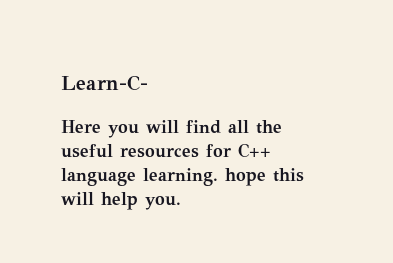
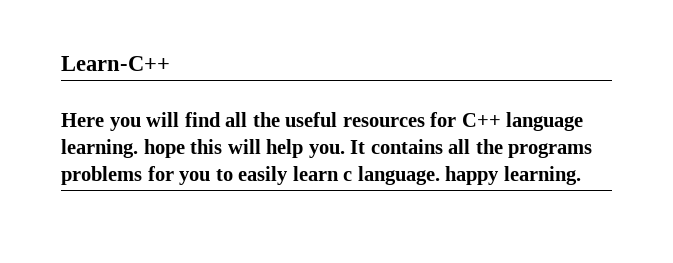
[61,75,148,91] Learn-C- -> [61,56,170,71] Learn-C++
(181, 203) none -> [350,139,593,158] [61,166,581,185] It contains all the programs problems for you to easily learn c language. happy learning.

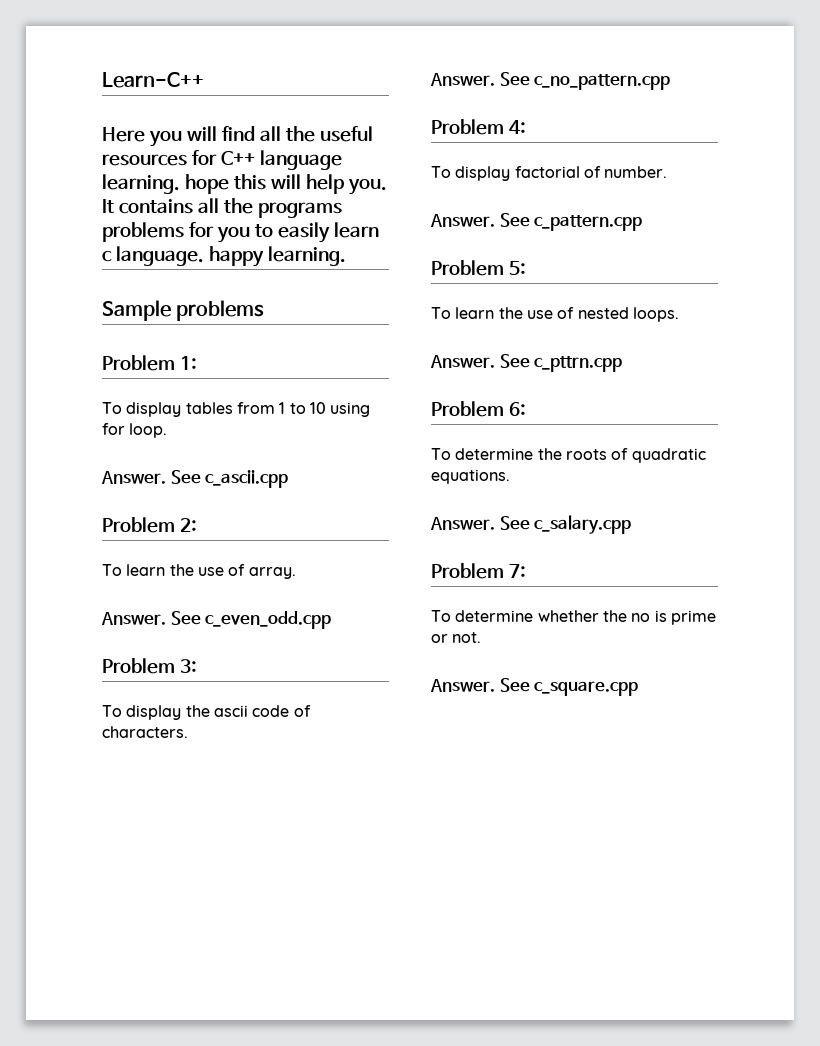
(581, 175) none -> [102,300,265,321] [102,355,197,371] [102,402,371,417] [102,423,168,438] [101,470,289,488] [102,517,197,533] [102,564,296,579] [101,611,332,629] [102,658,197,674] [102,705,311,720] [102,726,188,738] [430,72,671,90] [431,119,526,135] [431,166,668,181] [430,213,643,231] [431,260,526,276] [431,307,679,322] [430,354,623,372] [431,401,526,417] [431,448,706,463] [431,469,510,484] [430,515,632,534] [431,563,526,579] [431,610,716,625] [431,632,482,643] [430,678,639,696] // Sample problems // Problem 1: // To display tables from 1 to 10 using for loop. // Answer. See c_ascii.cpp // Problem 2: // To learn the use of array. // Answer. See c_even_odd.cpp // Problem 3: // To display the ascii code of characters. // Answer. See c_no_pattern.cpp // Problem 4: // To display factorial of number. // Answer. See c_pattern.cpp // Problem 5: // To learn the use of nested loops. // Answer. See c_pttrn.cpp // Problem 6: // To determine the roots of quadratic equations. // Answer. See c_salary.cpp // Problem 7: // To determine whether the no is prime or not. // Answer. See c_square.cpp

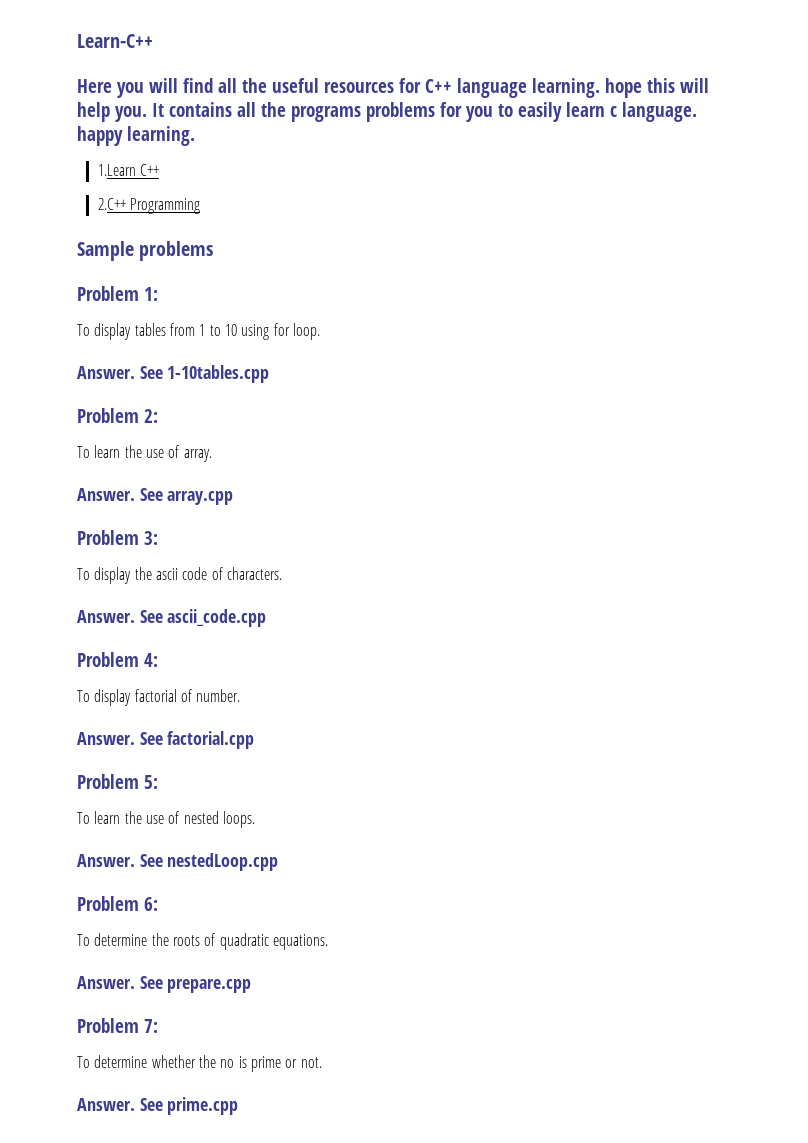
(346, 256) none -> [97,164,159,176] [97,198,200,214] // 1.Learn C++ // 2.C++ Programming
[205,470,289,488] c_ascii.cpp -> [167,365,270,383] 1-10tables.cpp
[205,611,332,629] c_even_odd.cpp -> [167,491,234,505] array.cpp
[534,74,671,90] c_no_pattern.cpp -> [167,609,267,627] ascii_code.cpp
[534,215,643,231] c_pattern.cpp -> [167,731,255,749] factorial.cpp
[534,356,623,372] c_pttrn.cpp -> [167,853,279,871] nestedLoop.cpp
[534,515,632,534] c_salary.cpp -> [167,979,252,993] prepare.cpp
[534,681,639,696] c_square.cpp -> [167,1097,239,1115] prime.cpp

